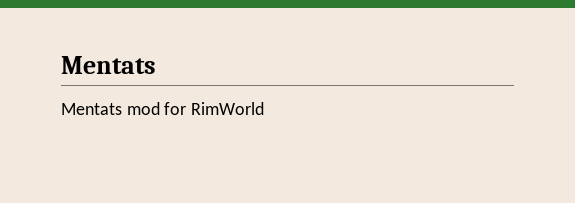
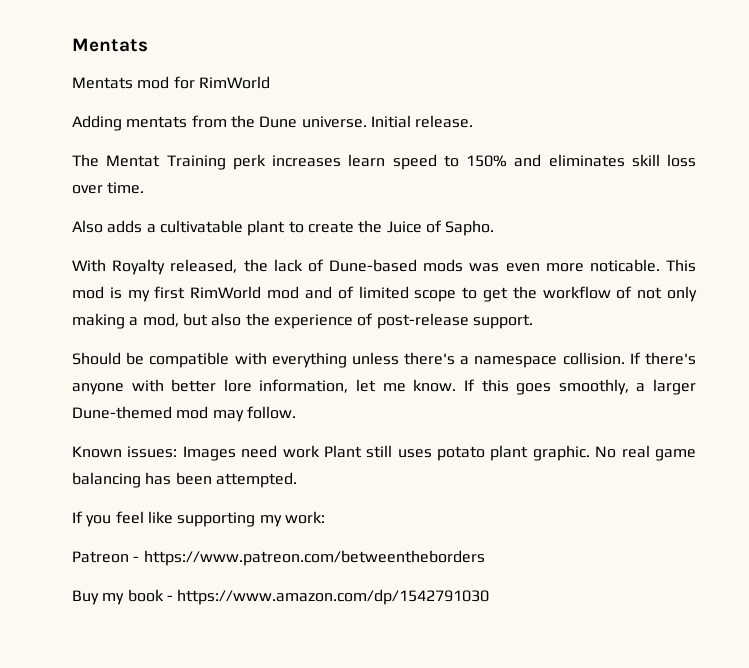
(265, 108) none -> [72,115,474,131] [72,154,696,170] [72,182,145,194] [72,220,495,236] [72,259,696,275] [72,286,697,302] [72,313,533,329] [72,352,696,368] [72,379,697,395] [72,406,296,422] [72,445,696,461] [72,472,297,488] [72,511,325,527] [72,550,485,566] [72,589,490,605] // Adding mentats from the Dune universe. Initial release. // The Mentat Training perk increases learn speed to 150% and eliminates skill loss over time. // Also adds a cultivatable plant to create the Juice of Sapho. // With Royalty released, the lack of Dune-based mods was even more noticable. This mod is my first RimWorld mod and of limited scope to get the workflow of not only making a mod, but also the experience of post-release support. // Should be compatible with everything unless there's a namespace collision. If there's anyone with better lore information, let me know. If this goes smoothly, a larger Dune-themed mod may follow. // Known issues: Images need work Plant still uses potato plant graphic. No real game balancing has been attempted. // If you feel like supporting my work: // Patreon - https://www.patreon.com/betweentheborders // Buy my book - https://www.amazon.com/dp/1542791030

